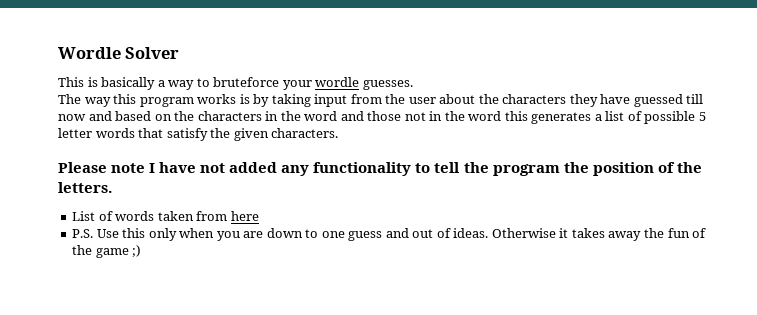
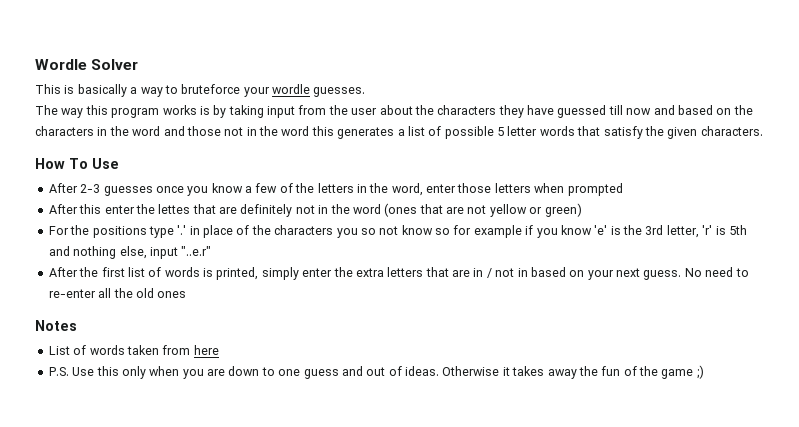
[58,162,702,176] [58,182,112,193] Please note I have not added any functionality to tell the program the position of the letters. -> [35,158,119,169] [48,183,623,196] [48,203,582,217] [48,225,747,238] [48,246,212,259] [48,267,749,280] [48,288,187,298] [35,320,77,331] How To Use // After 2-3 guesses once you know a few of the letters in the word, enter those letters when prompted // After this enter the lettes that are definitely not in the word (ones that are not yellow or green) // For the positions type '.' in place of the characters you so not know so for example if you know 'e' is the 3rd letter, 'r' is 5th and nothing else, input "..e.r" // After the first list of words is printed, simply enter the extra letters that are in / not in based on your next guess. No need to re-enter all the old ones // Notes

